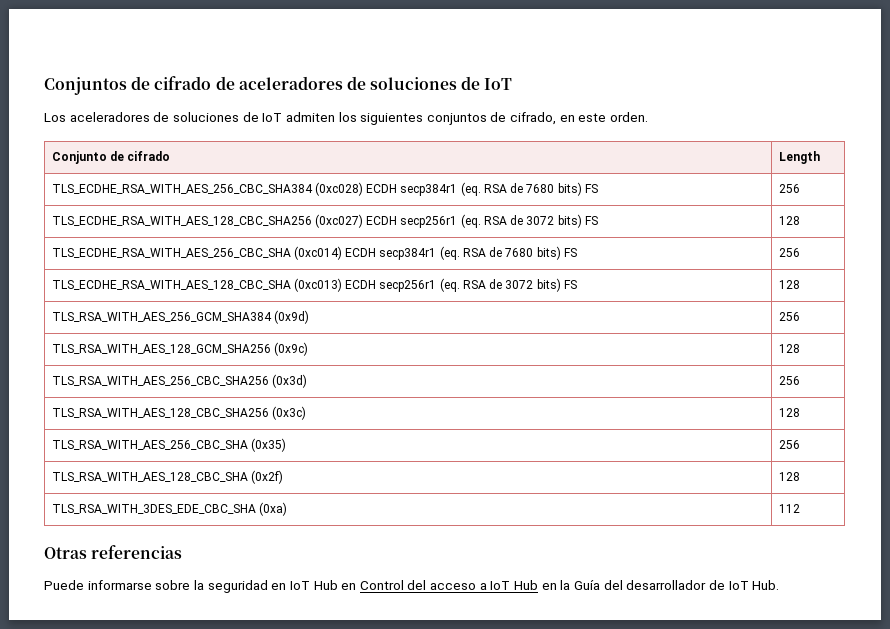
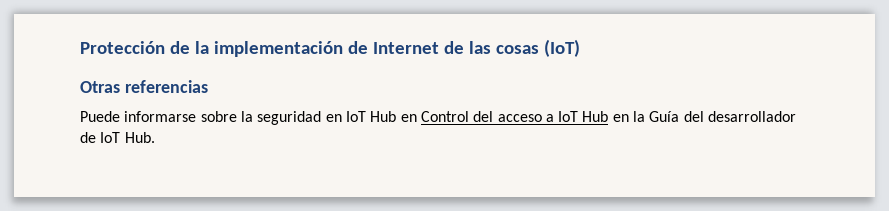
[44,76,513,95] [44,112,649,125] [51,151,171,164] [778,151,820,164] [51,182,598,196] [778,184,800,193] [51,214,598,228] [778,216,800,225] [51,246,577,260] [778,248,800,257] [51,278,577,292] [778,280,800,289] [51,310,309,324] [778,312,800,321] [51,342,308,356] [778,344,800,353] [51,374,307,388] [778,376,800,385] [51,406,306,420] [778,408,800,417] [51,438,286,452] [778,440,800,449] [51,470,283,484] [778,472,800,481] [51,502,287,516] [778,504,800,513] Conjuntos de cifrado de aceleradores de soluciones de IoT // Los aceleradores de soluciones de IoT admiten los siguientes conjuntos de cifrado, en este orden. // Conjunto de cifrado | Length // TLS_ECDHE_RSA_WITH_AES_256_CBC_SHA384 (0xc028) ECDH secp384r1 (eq. RSA de 7680 bits) FS | 256 // TLS_ECDHE_RSA_WITH_AES_128_CBC_SHA256 (0xc027) ECDH secp256r1 (eq. RSA de 3072 bits) FS | 128 // TLS_ECDHE_RSA_WITH_AES_256_CBC_SHA (0xc014) ECDH secp384r1 (eq. RSA de 7680 bits) FS | 256 // TLS_ECDHE_RSA_WITH_AES_128_CBC_SHA (0xc013) ECDH secp256r1 (eq. RSA de 3072 bits) FS | 128 // TLS_RSA_WITH_AES_256_GCM_SHA384 (0x9d) | 256 // TLS_RSA_WITH_AES_128_GCM_SHA256 (0x9c) | 128 // TLS_RSA_WITH_AES_256_CBC_SHA256 (0x3d) | 256 // TLS_RSA_WITH_AES_128_CBC_SHA256 (0x3c) | 128 // TLS_RSA_WITH_AES_256_CBC_SHA (0x35) | 256 // TLS_RSA_WITH_AES_128_CBC_SHA (0x2f) | 128 // TLS_RSA_WITH_3DES_EDE_CBC_SHA (0xa) | 112 -> [80,39,580,57] Protección de la implementación de Internet de las cosas (IoT)

